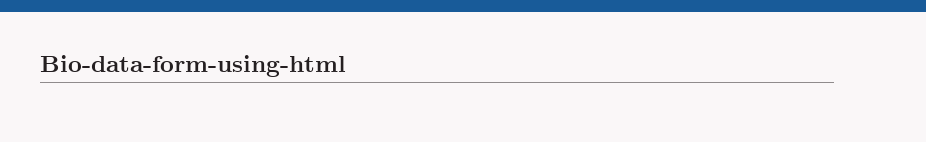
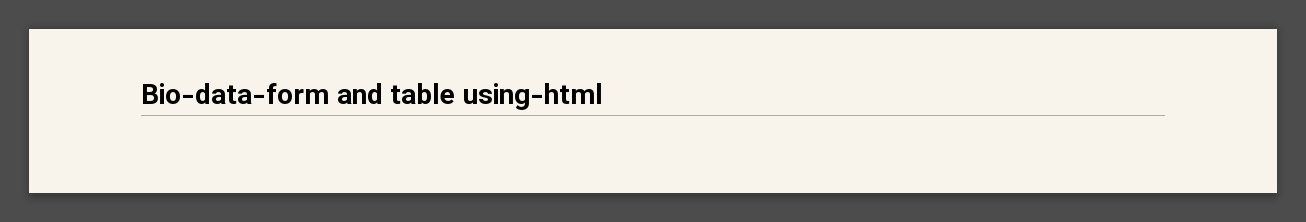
[40,55,346,77] Bio-data-form-using-html -> [141,83,603,110] Bio-data-form and table using-html

